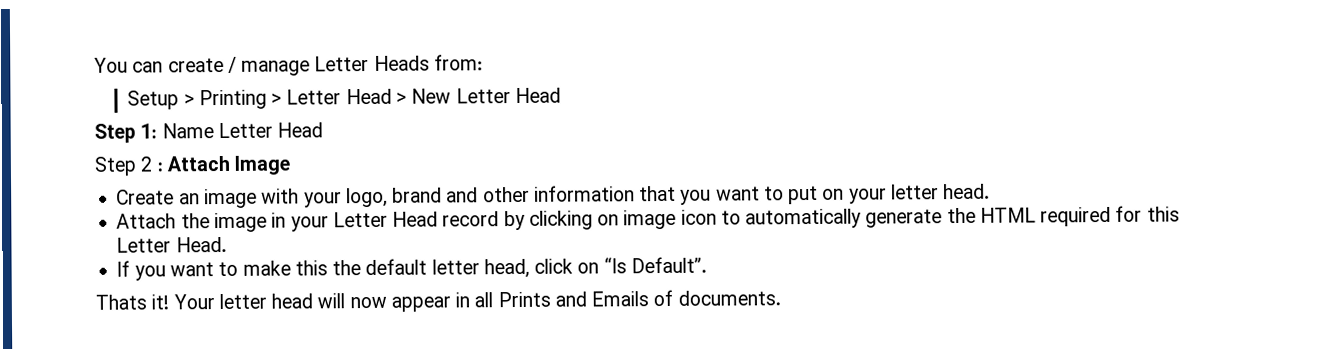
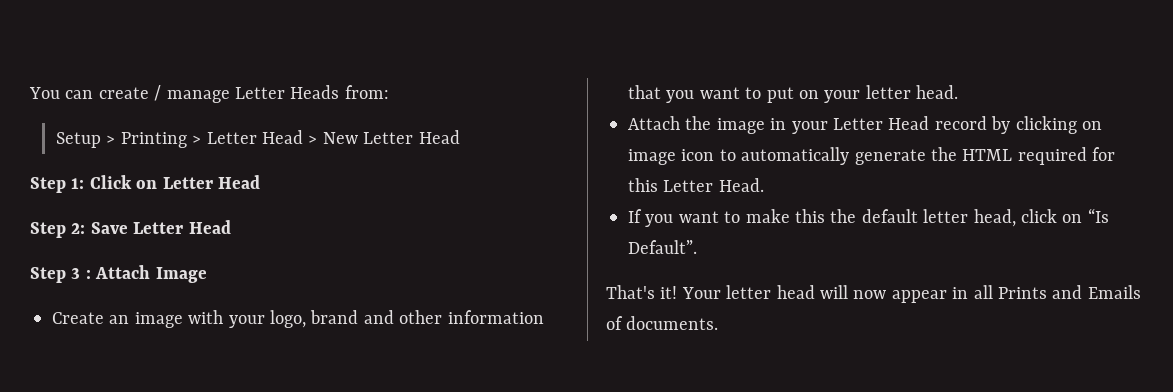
[161,122,324,139] [94,156,153,176] Name Letter Head // Step 2 -> [89,175,260,189] [30,220,231,238] [30,267,81,283] Click on Letter Head // Step 2: Save Letter Head // Step 3
[95,294,147,310] Thats -> [606,285,655,299] That's

